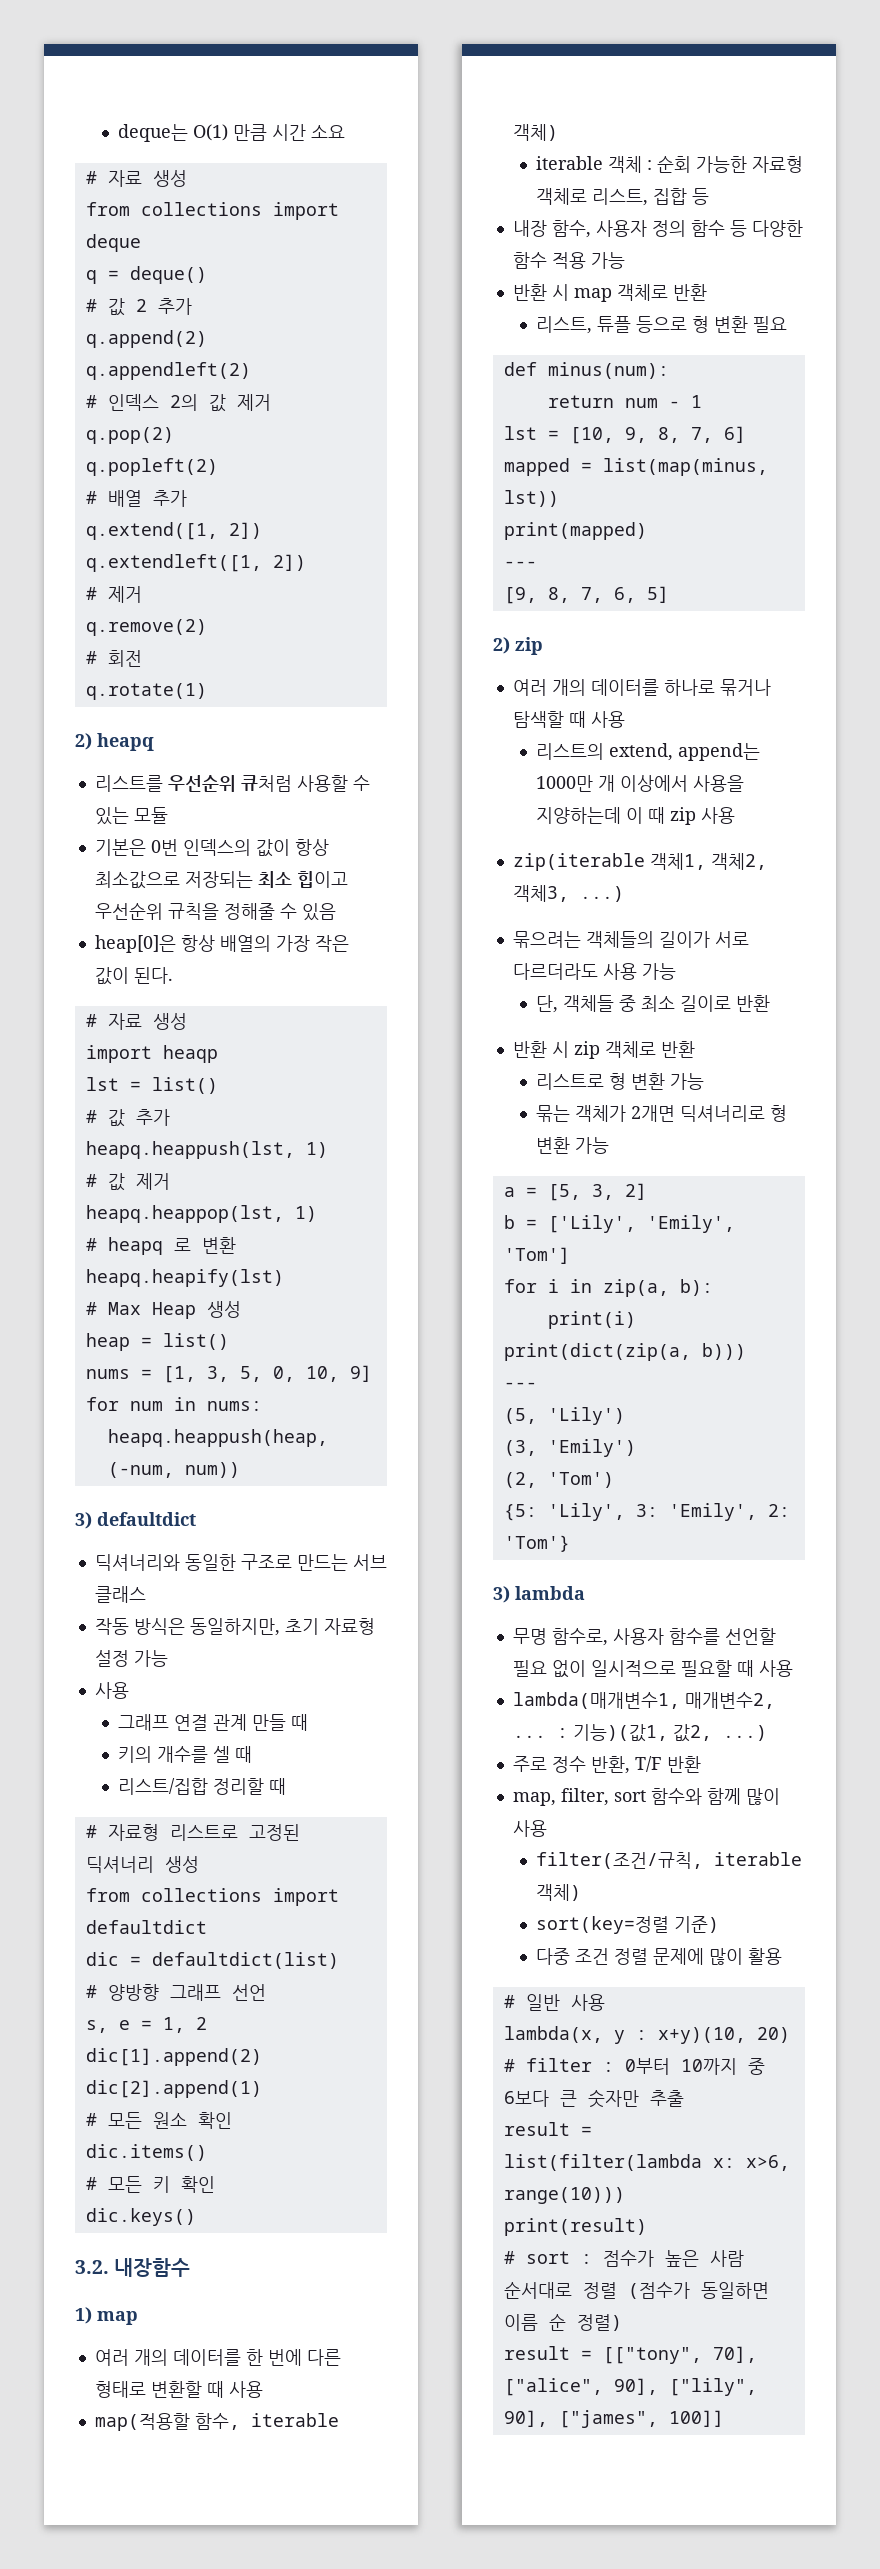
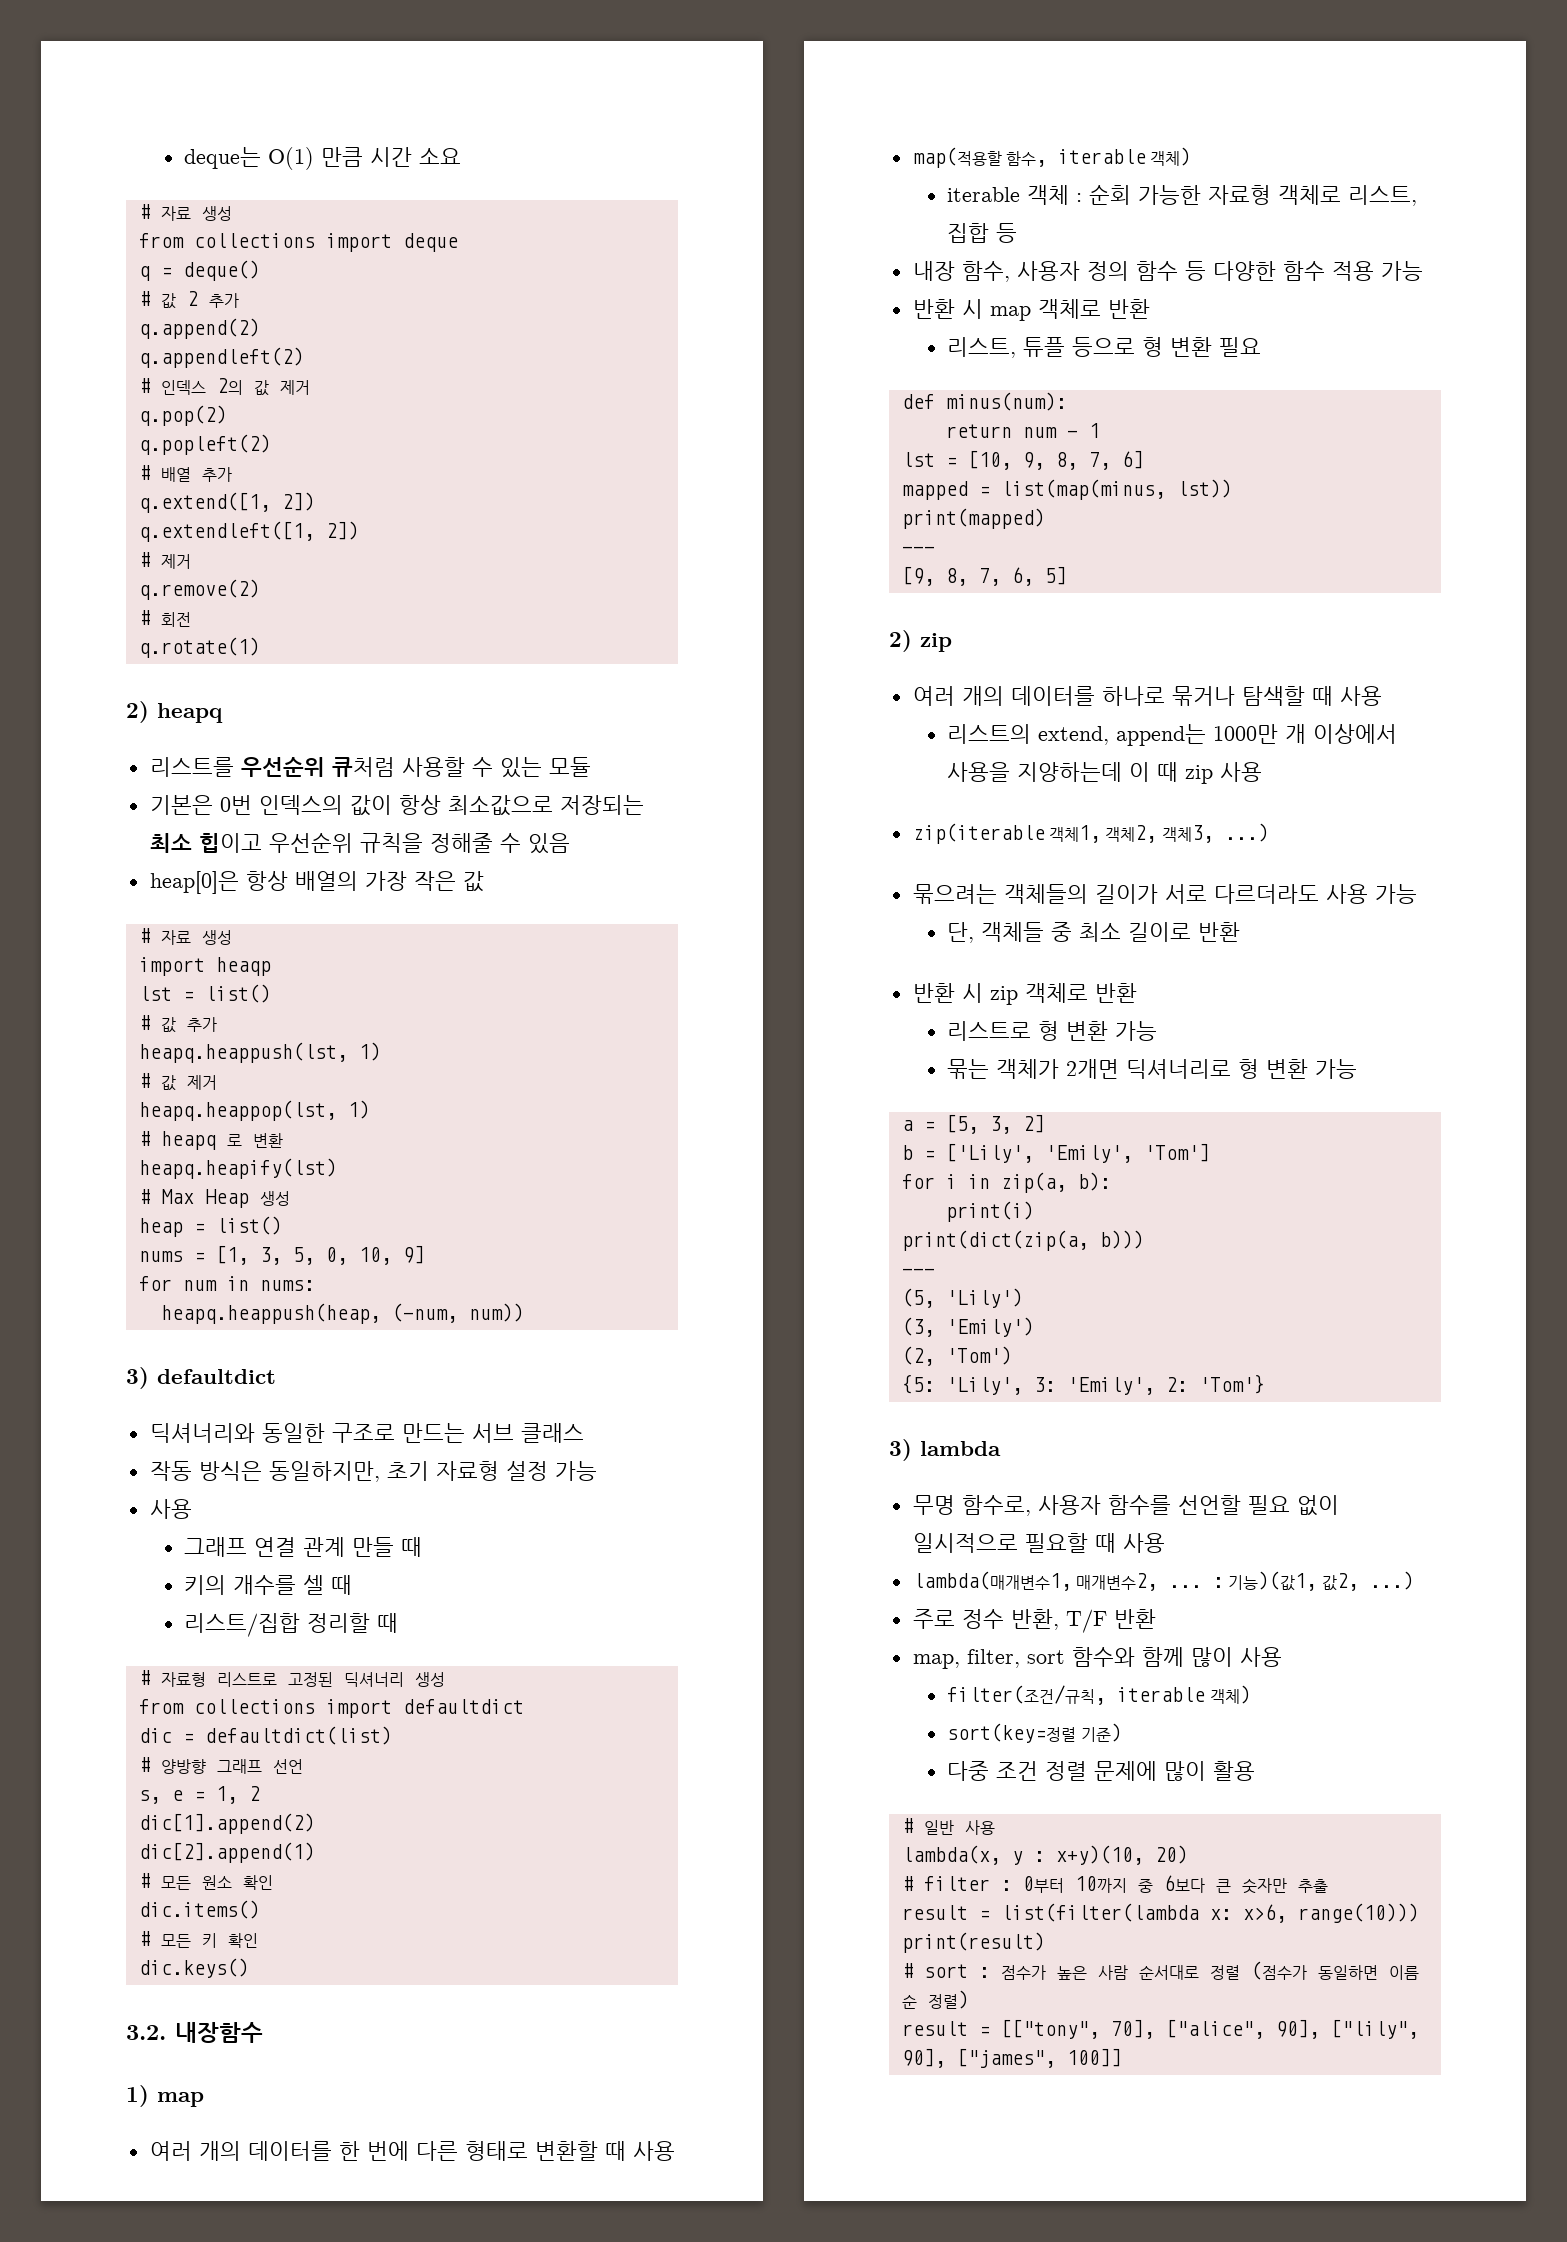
[94,967,173,985] 값이 된다. -> [462,871,484,892] 값

